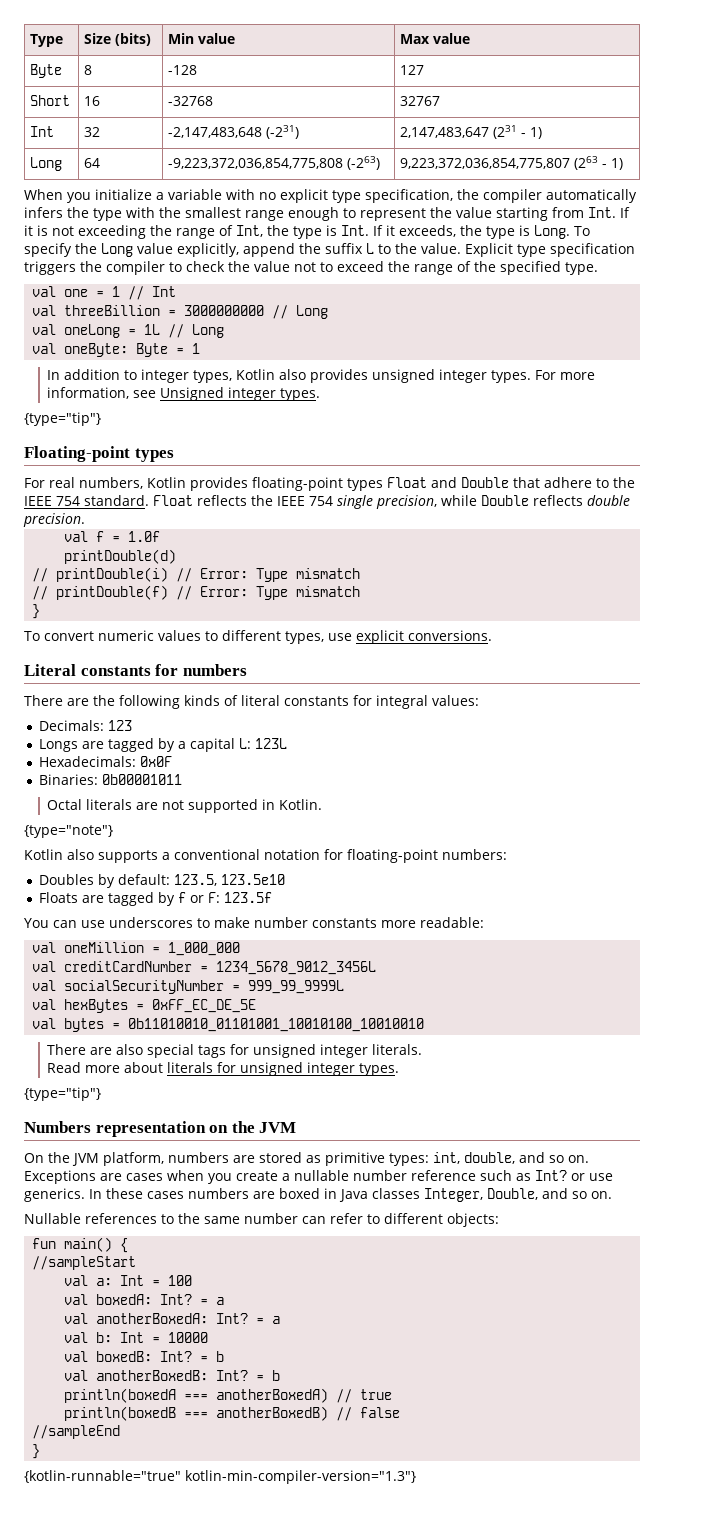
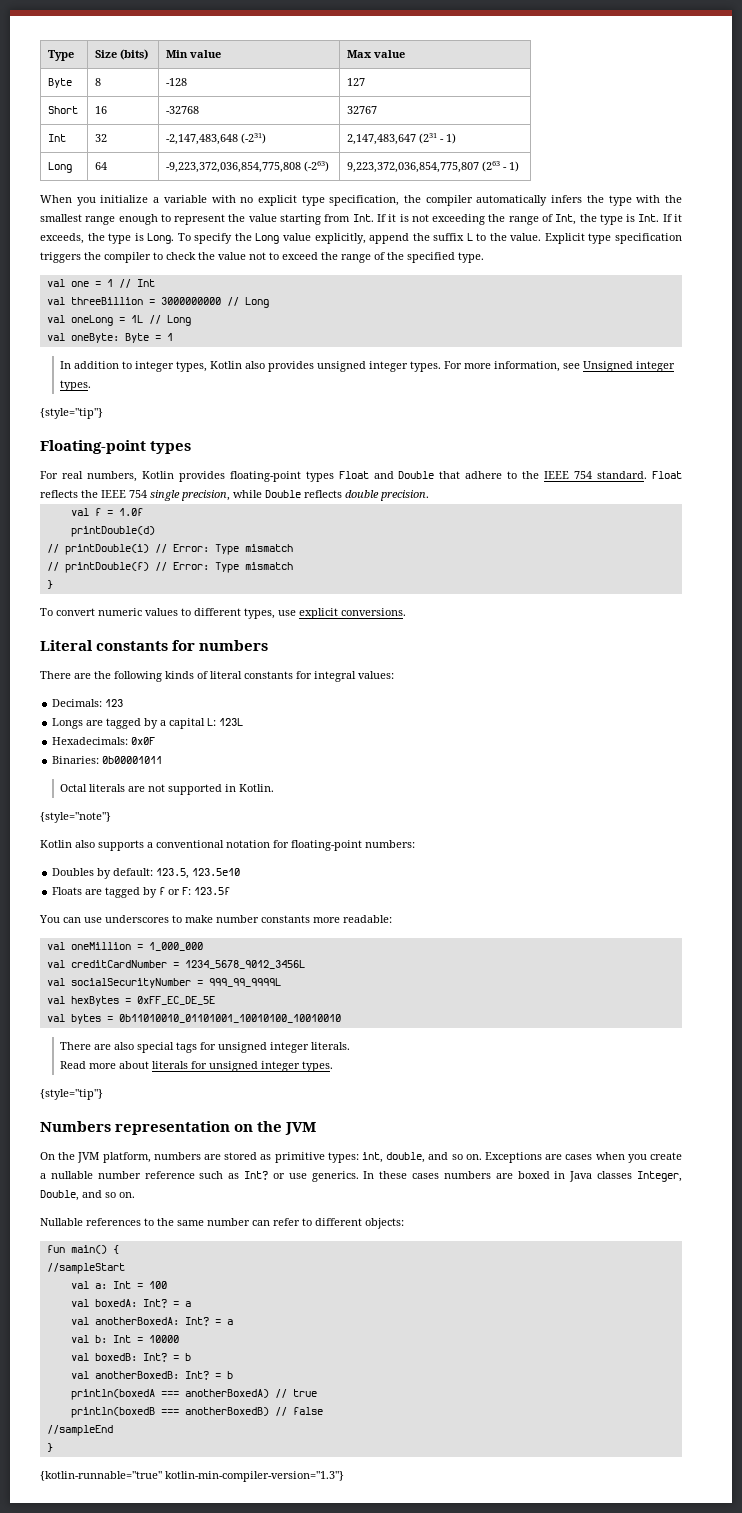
[24,412,101,426] {type="tip"} -> [40,408,103,419] {style="tip"}
[24,825,113,838] {type="note"} -> [40,812,111,823] {style="note"}
[24,1087,101,1101] {type="tip"} -> [40,1089,103,1100] {style="tip"}

